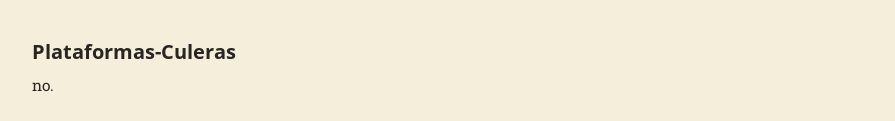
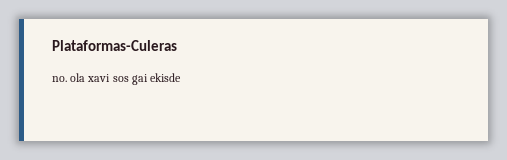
(54, 87) none -> [70,73,182,85] ola xavi sos gai ekisde

